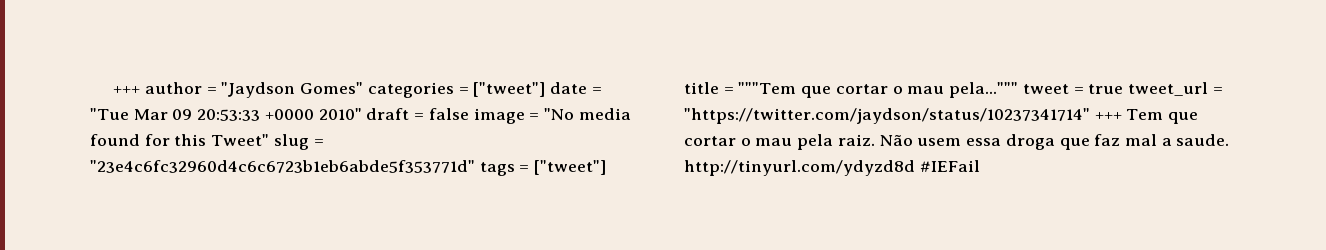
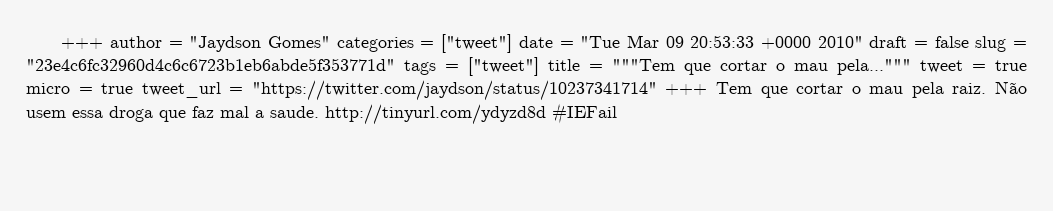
[473,108,631,124] [90,134,270,146] image = "No media found for this Tweet" -> (969, 42) none
(1124, 89) none -> [26,83,134,94] micro = true

